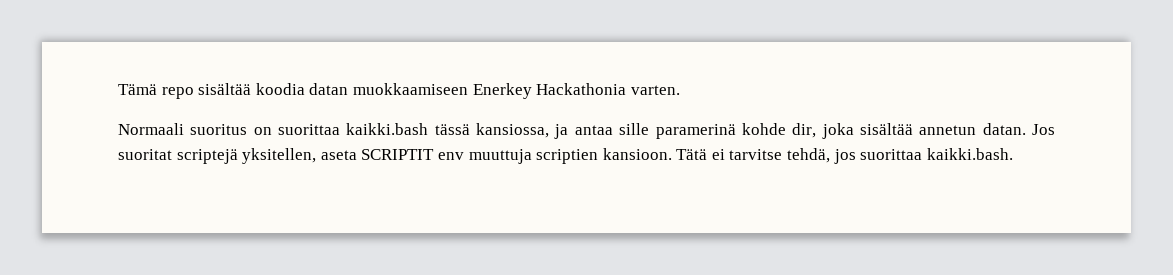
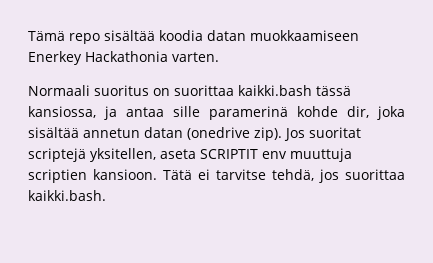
[982,123,1026,135] datan. -> [144,127,282,141] datan (onedrive zip).

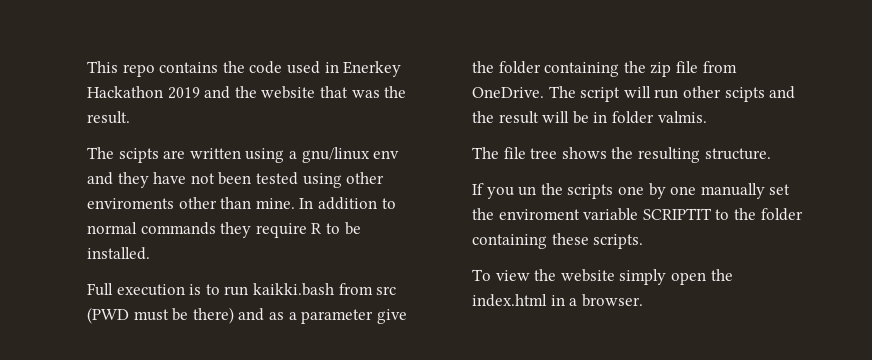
[28,30,359,44] [28,51,219,65] [28,85,351,96] [28,106,405,120] [28,127,361,141] [28,148,352,162] [28,169,405,183] [28,190,106,201] Tämä repo sisältää koodia datan muokkaamiseen Enerkey Hackathonia varten. // Normaali suoritus on suorittaa kaikki.bash tässä kansiossa, ja antaa sille paramerinä kohde dir, joka sisältää annetun datan (onedrive zip). Jos suoritat scriptejä yksitellen, aseta SCRIPTIT env muuttuja scriptien kansioon. Tätä ei tarvitse tehdä, jos suorittaa kaikki.bash. -> [87,61,402,77] [87,86,407,99] [87,111,130,124] [87,147,400,163] [87,172,385,188] [87,197,396,210] [87,222,361,238] [87,247,150,260] [87,283,397,296] [87,307,407,324] [472,61,737,77] [472,86,796,102] [472,111,707,124] [472,147,771,163] [472,183,791,199] [472,208,803,221] [472,233,644,249] [472,269,733,285] [472,294,643,307] This repo contains the code used in Enerkey Hackathon 2019 and the website that was the result. // The scipts are written using a gnu/linux env and they have not been tested using other enviroments other than mine. In addition to normal commands they require R to be installed. // Full execution is to run kaikki.bash from src (PWD must be there) and as a parameter give the folder containing the zip file from OneDrive. The script will run other scipts and the result will be in folder valmis. // The file tree shows the resulting structure. // If you un the scripts one by one manually set the enviroment variable SCRIPTIT to the folder containing these scripts. // To view the website simply open the index.html in a browser.

